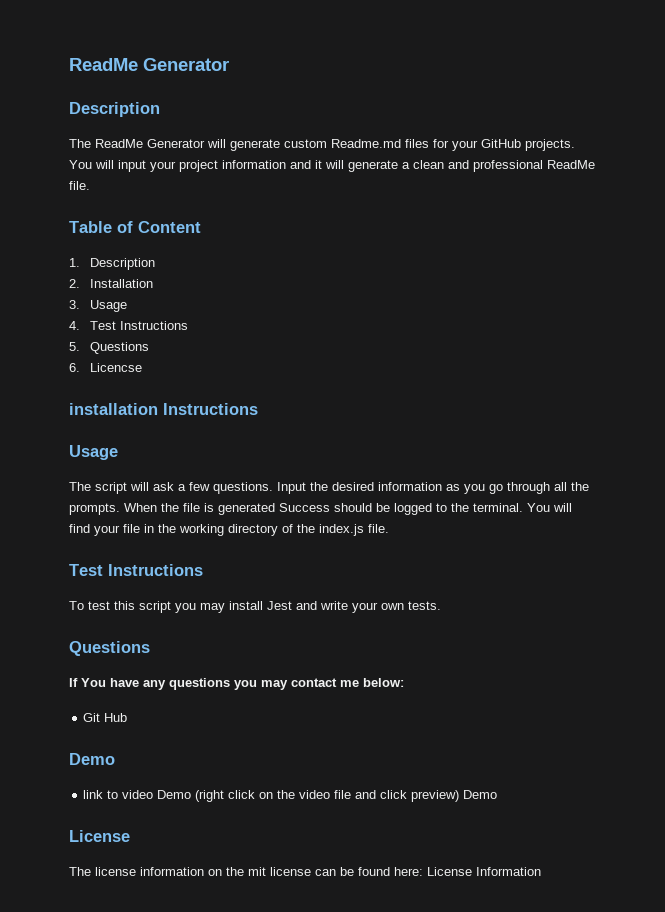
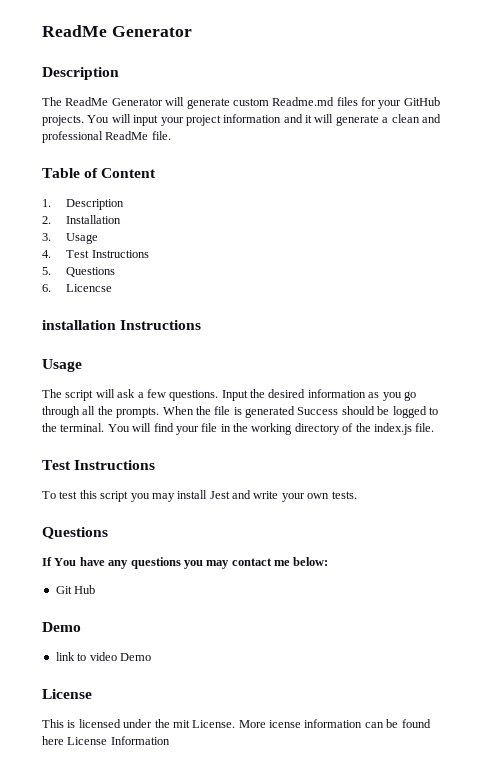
[195,790,498,802] [69,830,130,842] [69,867,311,876] (right click on the video file and click preview) Demo // License // The license information on the mit license -> [42,689,92,699] [42,719,363,728] // License // This is licensed under the mit License. More icense information
[394,867,423,876] here: -> [42,736,64,745] here

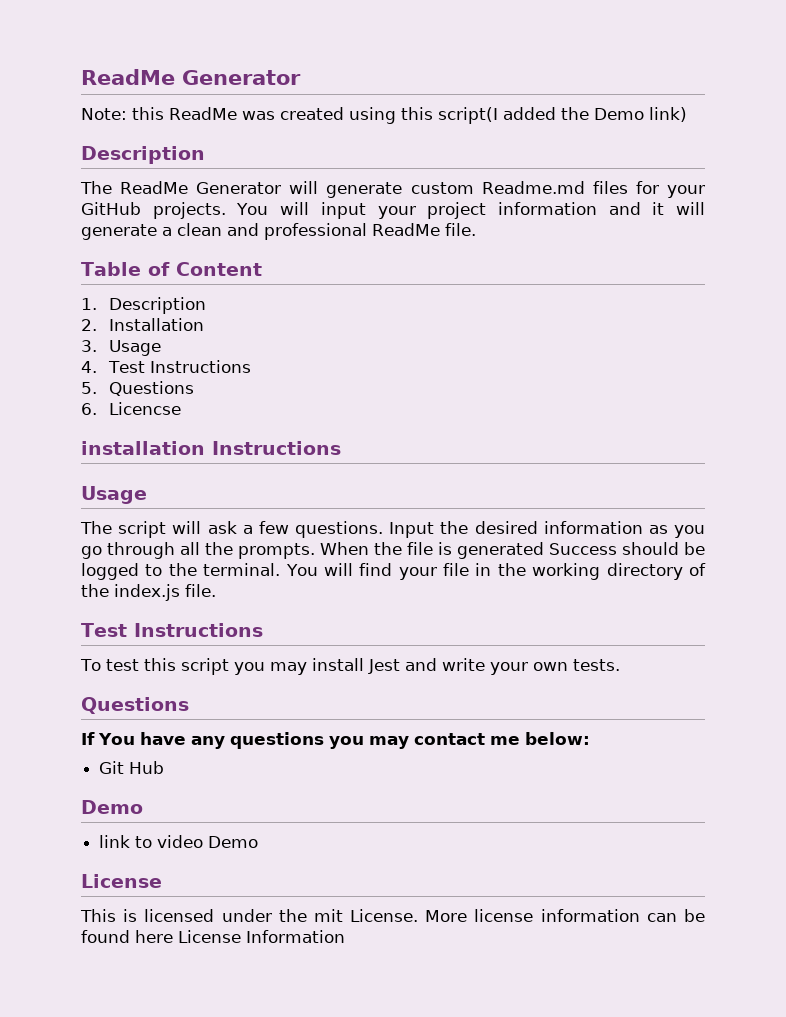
[42,25,192,37] ReadMe Generator -> [81,69,301,85] [81,107,687,124] ReadMe Generator // Note: this ReadMe was created using this script(I added the Demo link)
[269,720,301,728] icense -> [474,909,534,922] license

